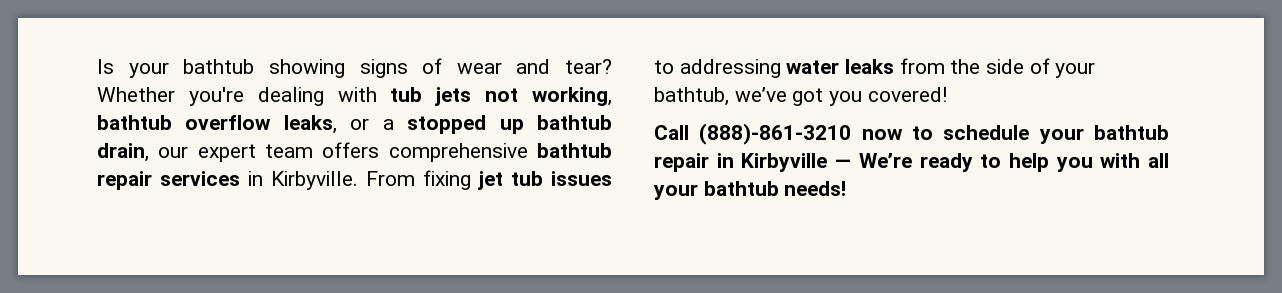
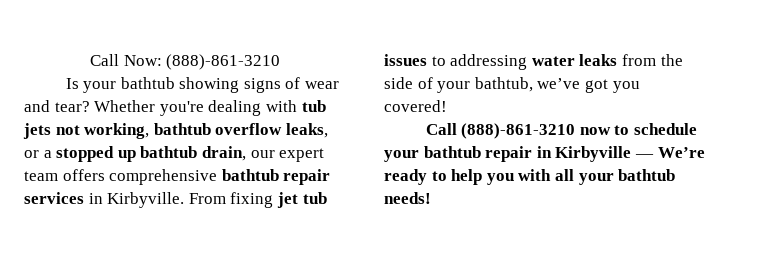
(97, 66) none -> [89,54,281,70] Call Now: (888)-861-3210 //

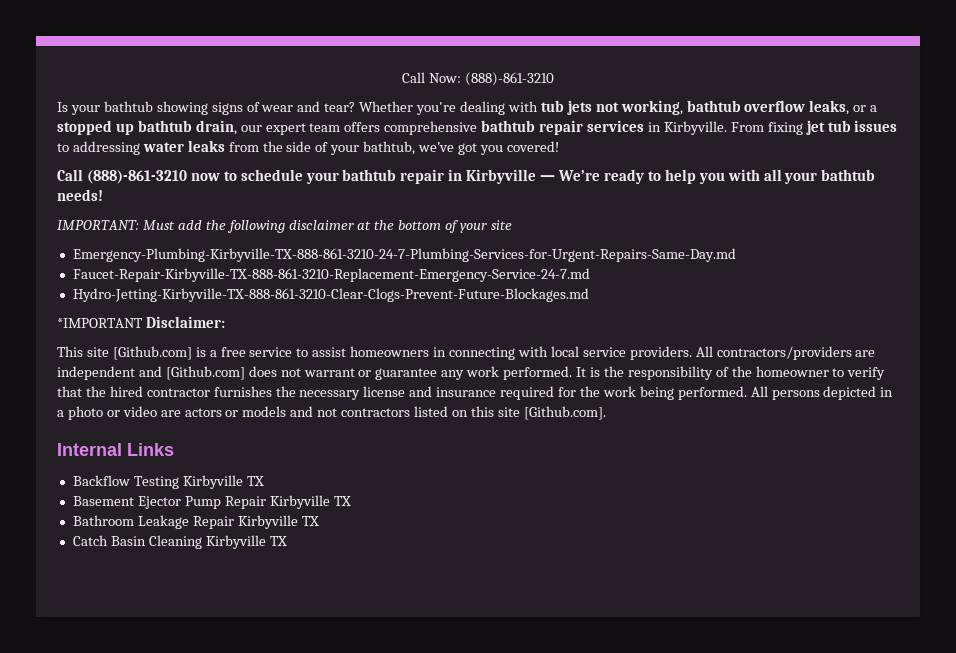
(431, 198) none -> [57,220,513,233] [72,248,736,262] [72,268,590,282] [72,288,589,302] [57,316,225,328] [57,346,876,360] [57,366,886,380] [57,386,894,400] [57,406,606,420] [57,443,174,456] [72,475,264,489] [72,495,351,509] [72,515,319,529] [72,535,287,549] // IMPORTANT: Must add the following disclaimer at the bottom of your site // Emergency-Plumbing-Kirbyville-TX-888-861-3210-24-7-Plumbing-Services-for-Urgent-Repairs-Same-Day.md // Faucet-Repair-Kirbyville-TX-888-861-3210-Replacement-Emergency-Service-24-7.md // Hydro-Jetting-Kirbyville-TX-888-861-3210-Clear-Clogs-Prevent-Future-Blockages.md // *IMPORTANT Disclaimer: // This site [Github.com] is a free service to assist homeowners in connecting with local service providers. All contractors/providers are independent and [Github.com] does not warrant or guarantee any work performed. It is the responsibility of the homeowner to verify that the hired contractor furnishes the necessary license and insurance required for the work being performed. All persons depicted in a photo or video are actors or models and not contractors listed on this site [Github.com]. // Internal Links // Backflow Testing Kirbyville TX // Basement Ejector Pump Repair Kirbyville TX // Bathroom Leakage Repair Kirbyville TX // Catch Basin Cleaning Kirbyville TX

